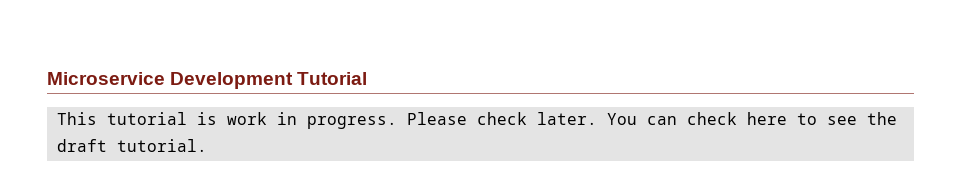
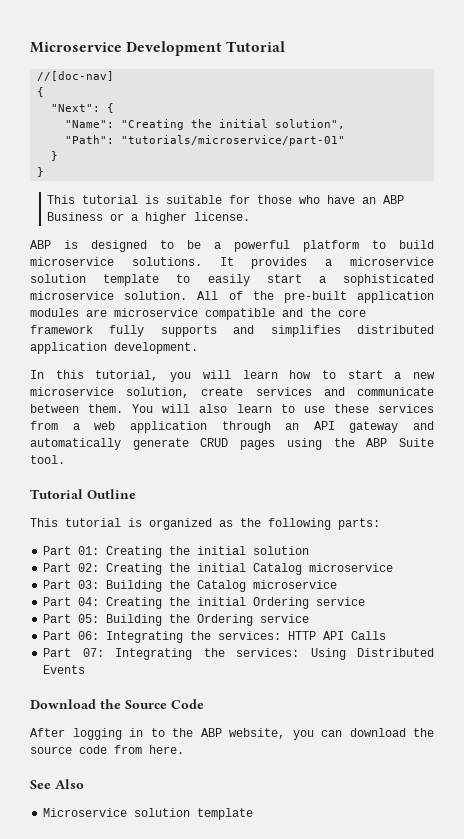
[56,112,897,129] [56,139,207,152] This tutorial is work in progress. Please check later. You can check here to see the draft tutorial. -> [37,71,115,81] [37,87,45,97] [51,103,115,113] [65,119,346,130] [65,135,346,146] [51,151,59,161] [37,167,45,177] [46,195,404,204] [46,212,250,224] [30,240,434,252] [30,257,435,269] [30,274,434,286] [30,291,434,303] [30,308,366,320] [30,325,434,337] [30,342,198,354] [30,370,435,382] [30,387,434,398] [30,404,434,413] [30,421,434,433] [30,438,435,450] [30,455,65,464] [30,489,136,499] [30,518,380,530] [43,546,310,558] [43,563,394,575] [43,580,338,592] [43,597,366,609] [43,614,310,626] [43,631,387,643] [43,648,434,660] [43,665,86,674] [30,699,204,709] [30,728,434,740] [30,745,184,754] [30,779,84,789] [43,808,254,820] //[doc-nav] // { // "Next": { // "Name": "Creating the initial solution", // "Path": "tutorials/microservice/part-01" // } // } // This tutorial is suitable for those who have an ABP Business or a higher license. // ABP is designed to be a powerful platform to build microservice solutions. It provides a microservice solution template to easily start a sophisticated microservice solution. All of the pre-built application modules are microservice compatible and the core framework fully supports and simplifies distributed application development. // In this tutorial, you will learn how to start a new microservice solution, create services and communicate between them. You will also learn to use these services from a web application through an API gateway and automatically generate CRUD pages using the ABP Suite tool. // Tutorial Outline // This tutorial is organized as the following parts: // Part 01: Creating the initial solution // Part 02: Creating the initial Catalog microservice // Part 03: Building the Catalog microservice // Part 04: Creating the initial Ordering service // Part 05: Building the Ordering service // Part 06: Integrating the services: HTTP API Calls // Part 07: Integrating the services: Using Distributed Events // Download the Source Code // After logging in to the ABP website, you can download the source code from here. // See Also // Microservice solution template

